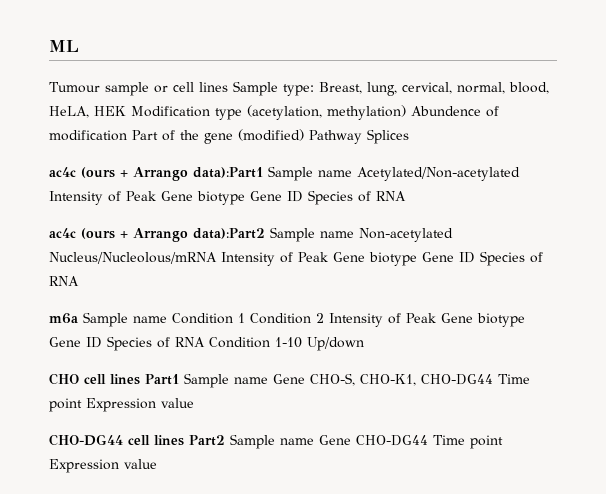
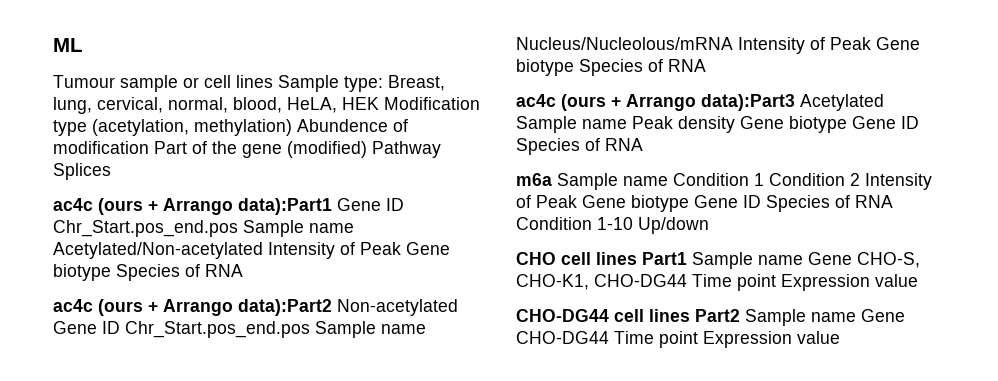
(263, 172) none -> [337,198,404,211] [53,220,238,237] Gene ID Chr_Start.pos_end.pos
[250,191,303,202] Gene ID -> (111, 272) none
[270,227,453,242] Sample name Non-acetylated -> [337,299,458,316] [53,321,426,338] Non-acetylated Gene ID Chr_Start.pos_end.pos Sample name
(417, 259) none -> [579,59,706,76] [516,94,884,111] [516,116,847,133] Species of RNA // ac4c (ours + Arrango data):Part3 Acetylated Sample name Peak density Gene biotype

